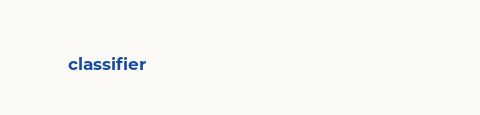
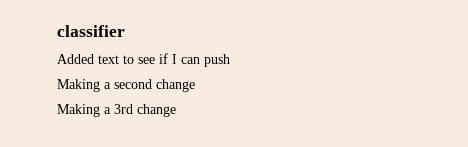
(146, 63) none -> [57,53,230,67] [57,79,195,92] [57,104,176,117] // Added text to see if I can push // Making a second change // Making a 3rd change

